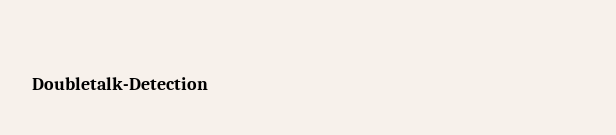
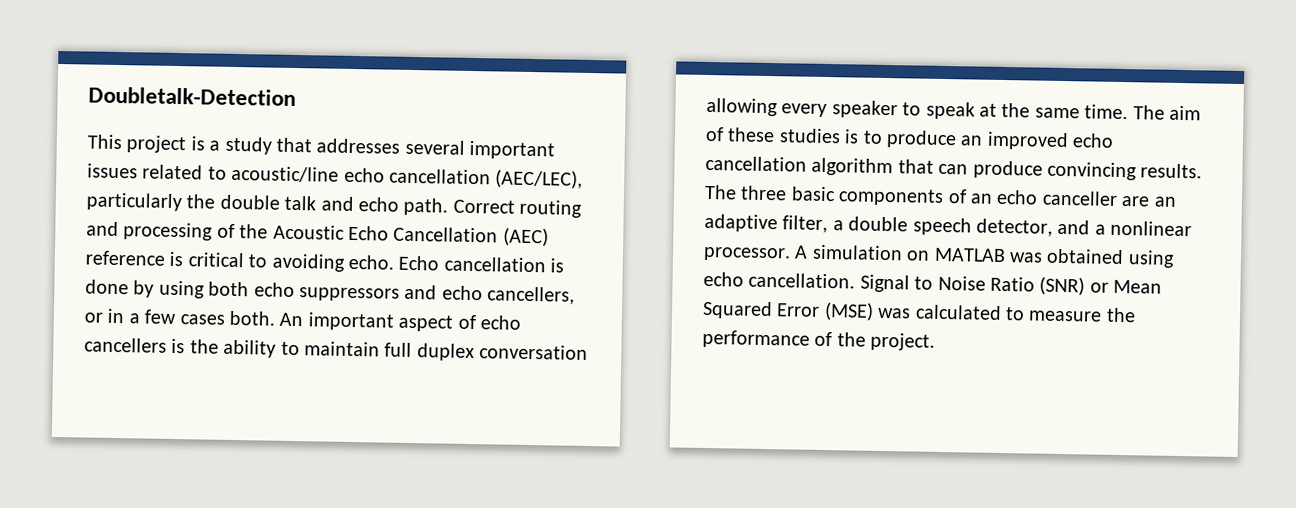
(208, 83) none -> [87,134,556,160] [87,163,584,189] [86,192,583,218] [86,221,549,247] [85,250,565,273] [85,279,576,305] [84,308,521,332] [84,337,589,362] [706,97,1201,121] [705,126,1115,151] [705,155,1203,181] [704,184,1177,207] [704,213,1193,237] [703,244,1175,268] [703,271,1163,296] [702,300,1136,323] [702,329,936,351] // This project is a study that addresses several important issues related to acoustic/line echo cancellation (AEC/LEC), particularly the double talk and echo path. Correct routing and processing of the Acoustic Echo Cancellation (AEC) reference is critical to avoiding echo. Echo cancellation is done by using both echo suppressors and echo cancellers, or in a few cases both. An important aspect of echo cancellers is the ability to maintain full duplex conversation allowing every speaker to speak at the same time. The aim of these studies is to produce an improved echo cancellation algorithm that can produce convincing results. The three basic components of an echo canceller are an adaptive filter, a double speech detector, and a nonlinear processor. A simulation on MATLAB was obtained using echo cancellation. Signal to Noise Ratio (SNR) or Mean Squared Error (MSE) was calculated to measure the performance of the project.

